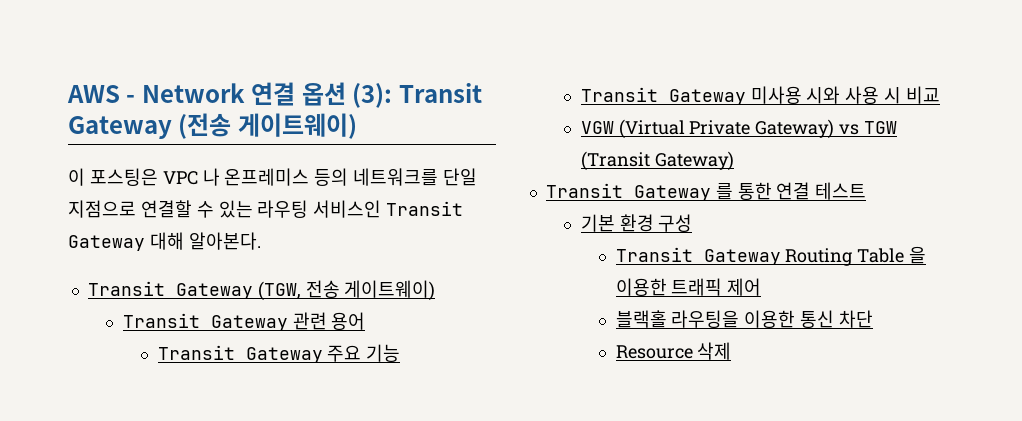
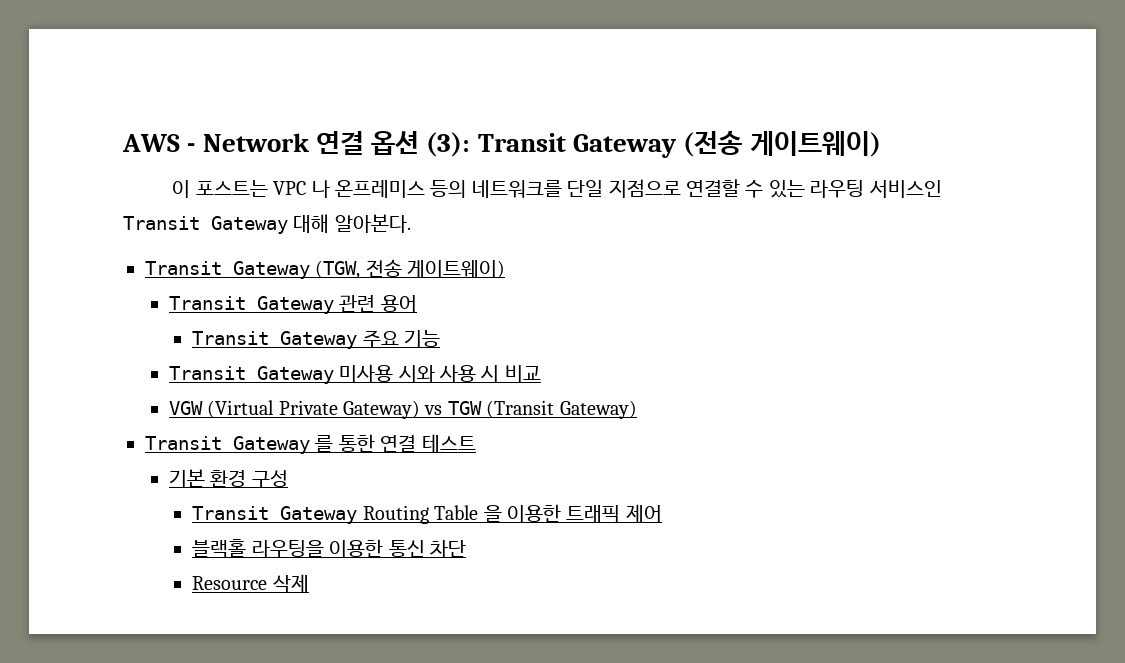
[89,168,158,186] 포스팅은 -> [195,180,268,197] 포스트는

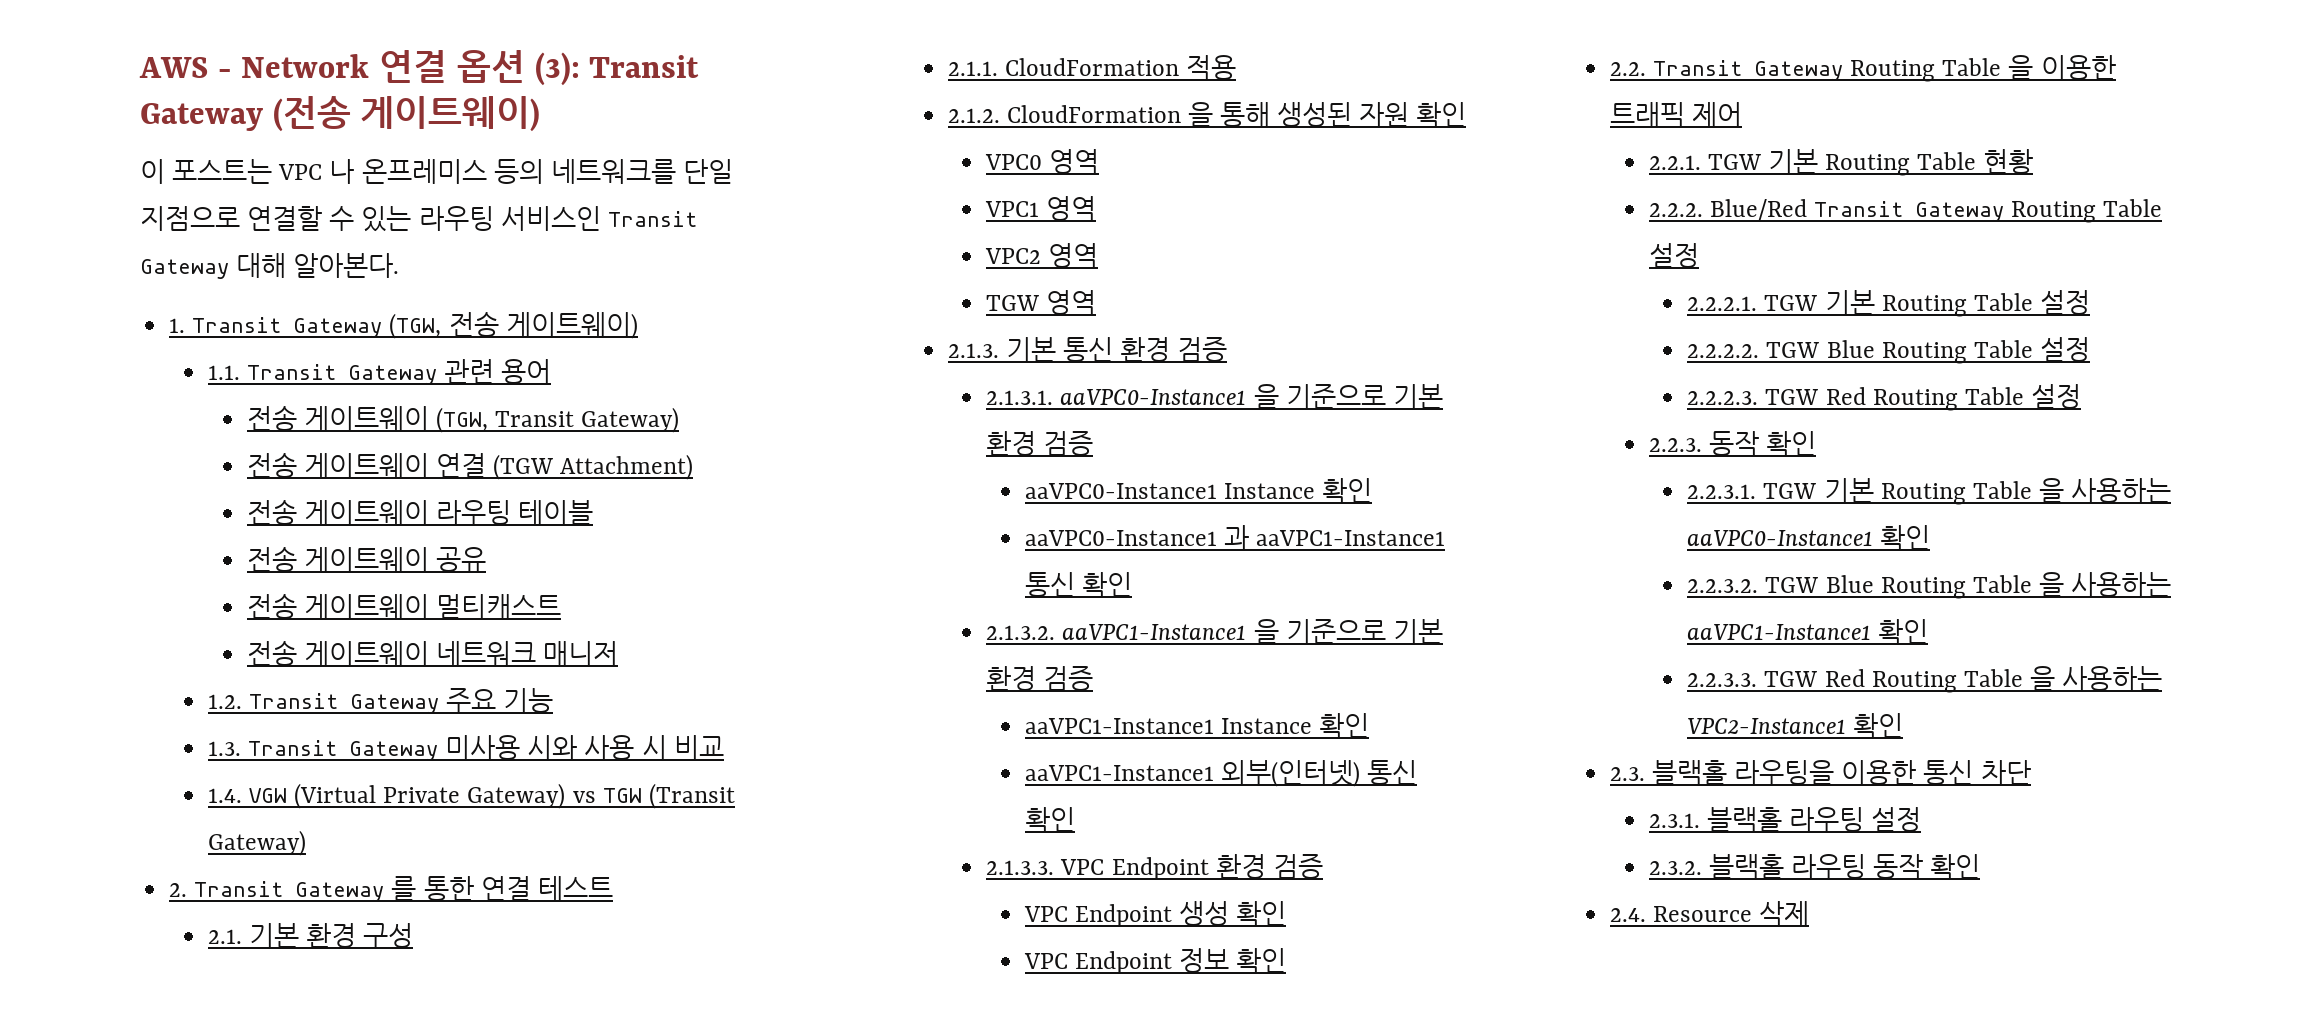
(411, 223) none -> [169,318,186,333] 1.
(506, 269) none -> [207,365,240,380] 1.1.
(417, 304) none -> [246,405,680,433] [246,452,694,480] [246,499,593,525] [246,546,486,572] [246,593,561,619] [246,640,618,666] [207,694,242,709] 전송 게이트웨이 (TGW, Transit Gateway) // 전송 게이트웨이 연결 (TGW Attachment) // 전송 게이트웨이 라우팅 테이블 // 전송 게이트웨이 공유 // 전송 게이트웨이 멀티캐스트 // 전송 게이트웨이 네트워크 매니저 // 1.2.
(441, 339) none -> [207,741,241,756] 1.3.
(541, 374) none -> [207,788,242,803] 1.4.
(637, 409) none -> [169,883,188,897] 2.
(476, 443) none -> [207,929,242,944] 2.1.
(288, 478) none -> [947,55,1236,80] [947,102,1467,127] [985,149,1100,174] [985,196,1097,221] [985,243,1099,268] [986,290,1097,315] [947,337,1228,362] [986,384,1443,409] [986,431,1094,456] [1024,478,1373,503] [1024,525,1446,550] [1024,572,1133,597] [986,619,1443,644] [986,666,1094,691] [1024,713,1370,738] [1024,760,1418,787] [1024,807,1075,832] [986,854,1323,880] [1023,901,1287,927] [1023,948,1287,974] [1609,62,1646,76] 2.1.1. CloudFormation 적용 // 2.1.2. CloudFormation 을 통해 생성된 자원 확인 // VPC0 영역 // VPC1 영역 // VPC2 영역 // TGW 영역 // 2.1.3. 기본 통신 환경 검증 // 2.1.3.1. aaVPC0-Instance1 을 기준으로 기본 환경 검증 // aaVPC0-Instance1 Instance 확인 // aaVPC0-Instance1 과 aaVPC1-Instance1 통신 확인 // 2.1.3.2. aaVPC1-Instance1 을 기준으로 기본 환경 검증 // aaVPC1-Instance1 Instance 확인 // aaVPC1-Instance1 외부(인터넷) 통신 확인 // 2.1.3.3. VPC Endpoint 환경 검증 // VPC Endpoint 생성 확인 // VPC Endpoint 정보 확인 // 2.2.
(662, 513) none -> [1648,149,2034,176] [1648,199,2163,223] [1648,243,1699,268] [1687,290,2090,317] [1687,337,2090,364] [1687,384,2081,411] [1648,431,1816,456] [1687,478,2172,505] [1687,525,1931,550] [1687,572,2172,599] [1687,619,1929,644] [1687,666,2163,693] [1687,713,1904,738] [1609,767,1645,781] 2.2.1. TGW 기본 Routing Table 현황 // 2.2.2. Blue/Red Transit Gateway Routing Table 설정 // 2.2.2.1. TGW 기본 Routing Table 설정 // 2.2.2.2. TGW Blue Routing Table 설정 // 2.2.2.3. TGW Red Routing Table 설정 // 2.2.3. 동작 확인 // 2.2.3.1. TGW 기본 Routing Table 을 사용하는 aaVPC0-Instance1 확인 // 2.2.3.2. TGW Blue Routing Table 을 사용하는 aaVPC1-Instance1 확인 // 2.2.3.3. TGW Red Routing Table 을 사용하는 VPC2-Instance1 확인 // 2.3.
(467, 548) none -> [1648,807,1921,832] [1648,854,1981,879] [1609,908,1646,922] 2.3.1. 블랙홀 라우팅 설정 // 2.3.2. 블랙홀 라우팅 동작 확인 // 2.4.

